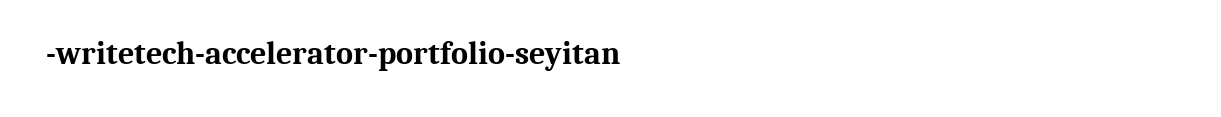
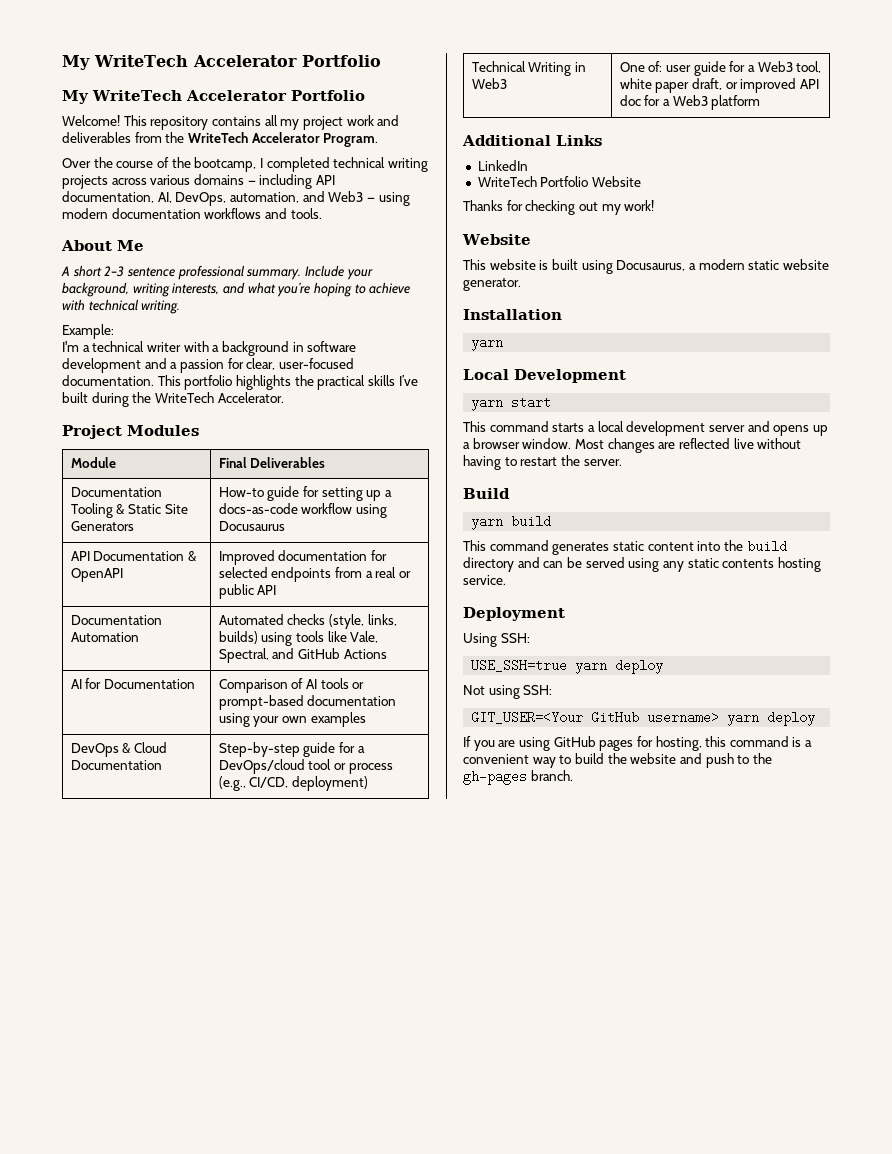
[46,41,620,71] -writetech-accelerator-portfolio-seyitan -> [62,55,381,70] [62,90,365,104] [62,115,400,130] [62,132,379,147] [62,157,428,172] [62,174,335,189] [62,191,410,206] [62,208,322,219] [61,240,144,251] [61,265,373,280] [62,282,411,297] [62,299,181,314] [62,324,114,339] [62,341,357,356] [62,358,354,373] [62,375,418,390] [62,392,284,407] [62,425,199,439] [70,457,116,468] [218,457,326,468] [70,487,162,497] [70,503,188,518] [70,521,134,531] [218,486,392,501] [218,503,388,518] [218,521,285,531] [70,551,197,561] [70,568,123,582] [218,550,388,565] [218,567,411,582] [218,584,277,599] [70,615,162,625] [70,632,139,642] [218,614,397,629] [218,631,379,646] [218,648,387,663] [70,678,196,689] [218,678,365,693] [218,695,397,710] [218,712,366,727] [70,742,168,757] [70,760,162,770] [218,742,365,757] [218,759,393,774] [218,776,369,791] [471,61,587,76] [471,78,507,89] [619,61,822,76] [619,78,819,93] [619,95,761,110] [462,135,602,146] [477,160,528,171] [477,176,642,187] [463,200,655,215] [462,234,531,245] [463,259,829,274] [463,278,521,291] [463,309,562,320] [471,336,504,351] [463,369,626,383] [471,396,552,411] [463,421,828,436] [463,438,802,453] [463,455,622,470] [463,488,510,499] [471,515,552,530] [463,540,787,555] [463,557,821,572] [463,575,506,585] [463,607,565,621] [463,633,530,647] [471,659,664,674] [463,685,553,699] [471,711,816,726] [463,736,813,751] [463,753,772,768] [463,770,573,785] My WriteTech Accelerator Portfolio // My WriteTech Accelerator Portfolio // Welcome! This repository contains all my project work and deliverables from the WriteTech Accelerator Program. // Over the course of the bootcamp, I completed technical writing projects across various domains — including API documentation, AI, DevOps, automation, and Web3 — using modern documentation workflows and tools. // About Me // A short 2–3 sentence professional summary. Include your background, writing interests, and what you’re hoping to achieve with technical writing. // Example: // I'm a technical writer with a background in software development and a passion for clear, user-focused documentation. This portfolio highlights the practical skills I’ve built during the WriteTech Accelerator. // Project Modules // Module | Final Deliverables // Documentation Tooling & Static Site Generators | How-to guide for setting up a docs-as-code workflow using Docusaurus // API Documentation & OpenAPI | Improved documentation for selected endpoints from a real or public API // Documentation Automation | Automated checks (style, links, builds) using tools like Vale, Spectral, and GitHub Actions // AI for Documentation | Comparison of AI tools or prompt-based documentation using your own examples // DevOps & Cloud Documentation | Step-by-step guide for a DevOps/cloud tool or process (e.g., CI/CD, deployment) // Technical Writing in Web3 | One of: user guide for a Web3 tool, white paper draft, or improved API doc for a Web3 platform // Additional Links // LinkedIn // WriteTech Portfolio Website // Thanks for checking out my work! // Website // This website is built using Docusaurus, a modern static website generator. // Installation // yarn // Local Development // yarn start // This command starts a local development server and opens up a browser window. Most changes are reflected live without having to restart the server. // Build // yarn build // This command generates static content into the build directory and can be served using any static contents hosting service. // Deployment // Using SSH: // USE_SSH=true yarn deploy // Not using SSH: // GIT_USER=<Your GitHub username> yarn deploy // If you are using GitHub pages for hosting, this command is a convenient way to build the website and push to the gh-pages branch.

